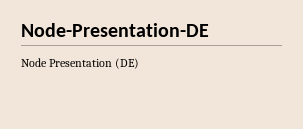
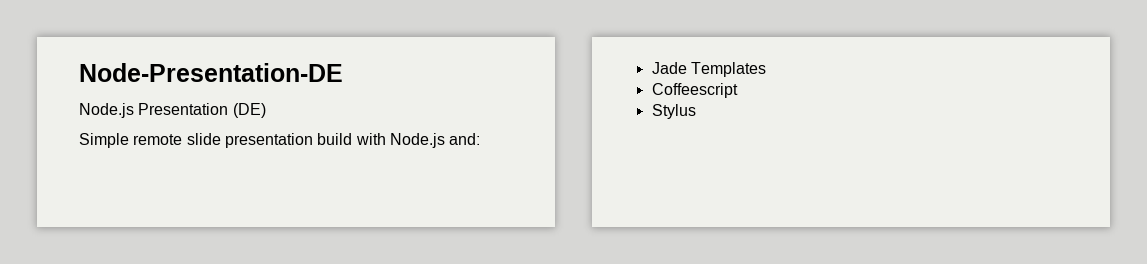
[21,58,47,67] Node -> [79,103,134,118] Node.js
(140, 63) none -> [79,133,481,148] [651,62,766,77] [651,83,738,98] [651,104,696,119] // Simple remote slide presentation build with Node.js and: // Jade Templates // Coffeescript // Stylus

